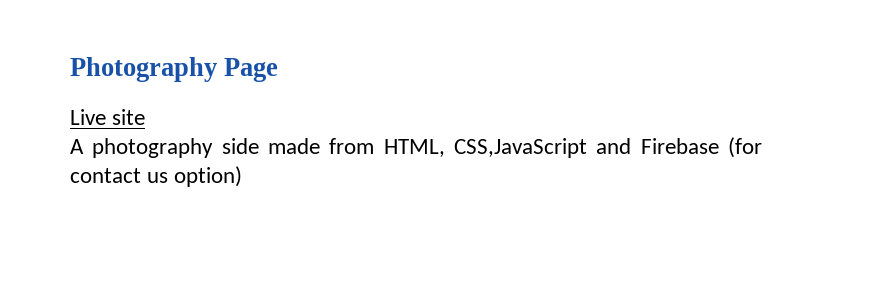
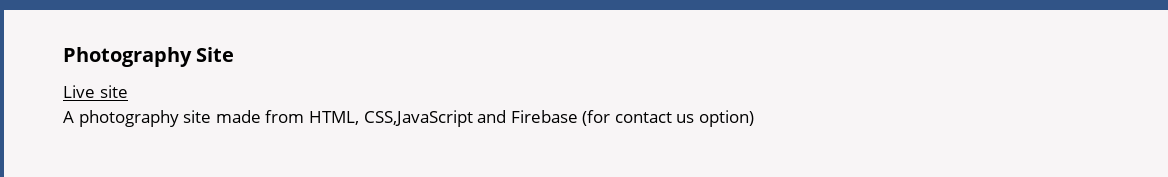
[224,58,279,82] Page -> [196,47,235,62] Site
[221,138,259,154] side -> [183,110,212,123] site

